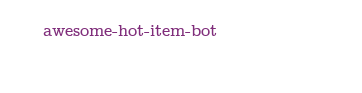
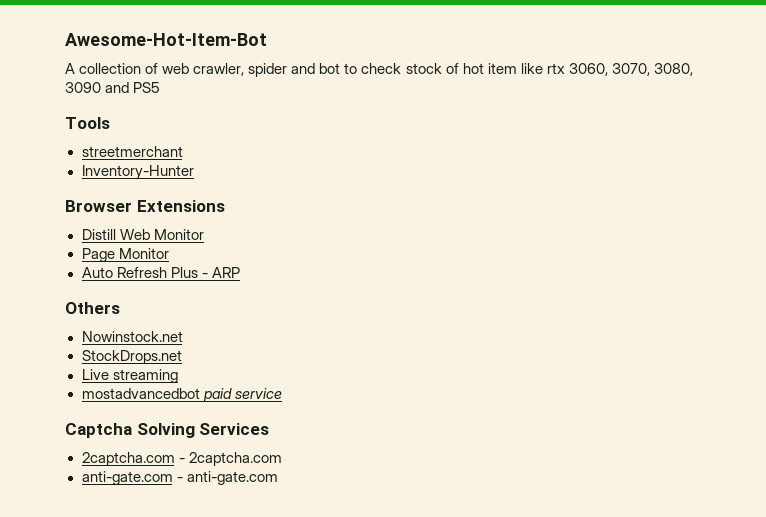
[43,25,217,36] awesome-hot-item-bot -> [65,33,267,46] [65,63,693,77] [65,82,161,93] [65,117,110,129] [81,146,183,157] [81,165,194,180] [65,200,225,212] [81,229,204,240] [81,248,169,262] [81,267,240,278] [65,302,120,314] [81,331,183,342] [81,350,182,364] [81,369,178,383] [81,388,282,402] [65,423,270,438] [81,452,282,466] [81,471,278,485] Awesome-Hot-Item-Bot // A collection of web crawler, spider and bot to check stock of hot item like rtx 3060, 3070, 3080, 3090 and PS5 // Tools // streetmerchant // Inventory-Hunter // Browser Extensions // Distill Web Monitor // Page Monitor // Auto Refresh Plus - ARP // Others // Nowinstock.net // StockDrops.net // Live streaming // mostadvancedbot paid service // Captcha Solving Services // 2captcha.com - 2captcha.com // anti-gate.com - anti-gate.com

